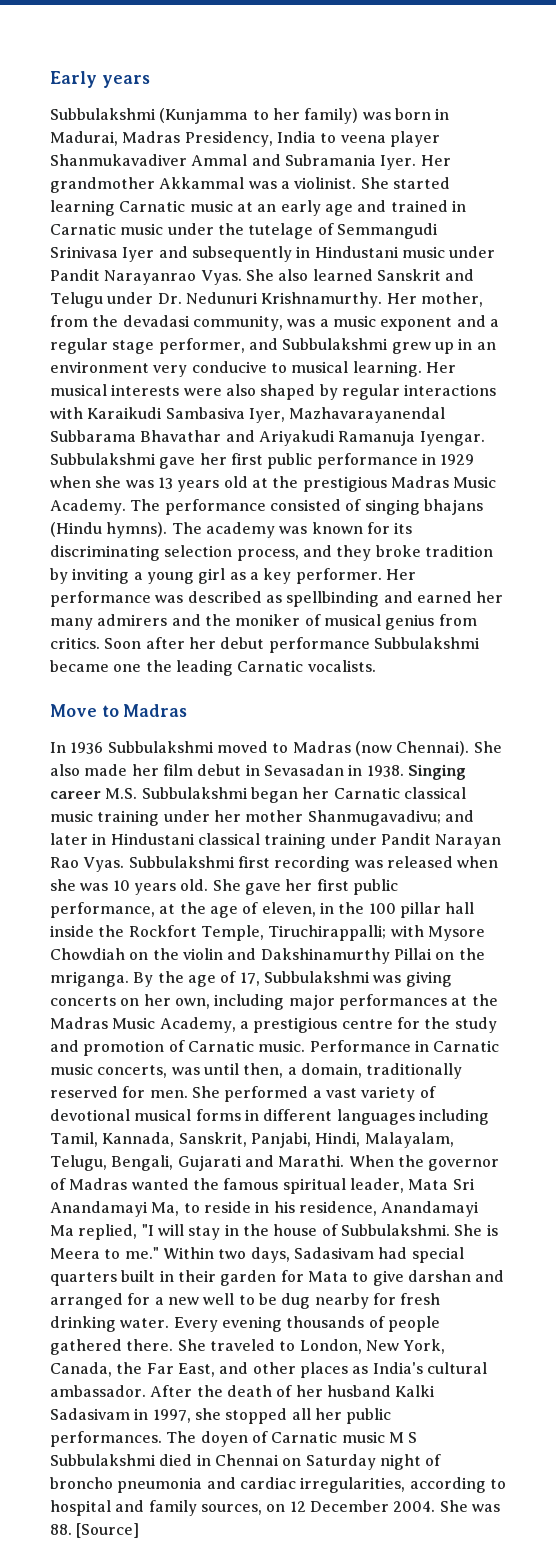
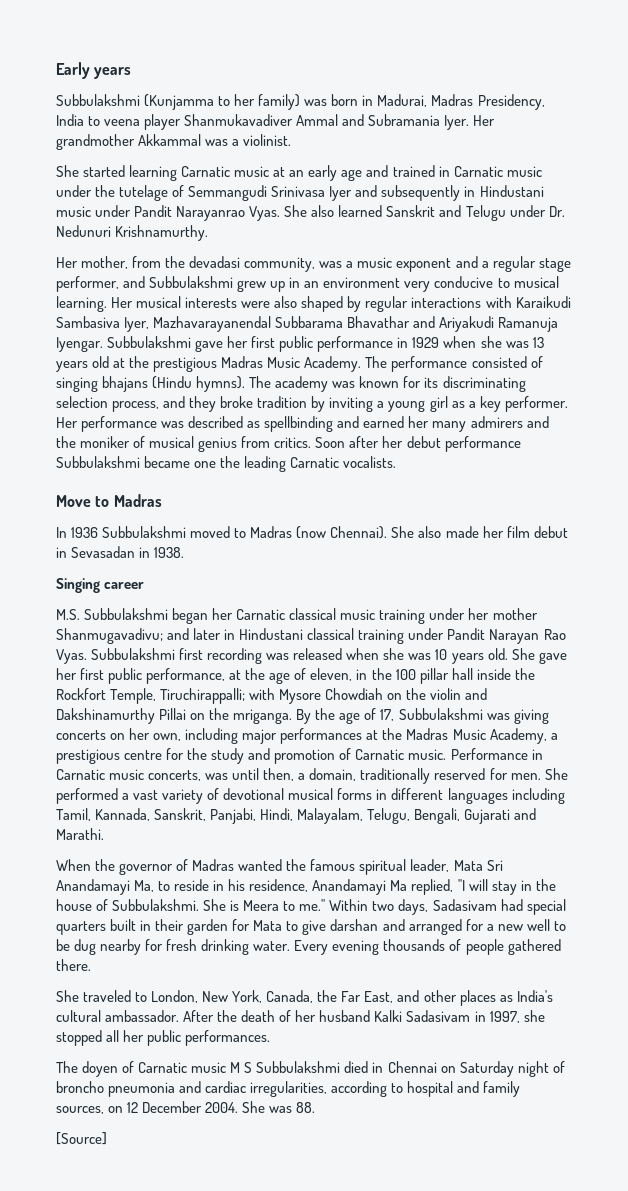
(357, 183) none -> (292, 140) //
(383, 300) none -> (209, 233) //
(404, 771) none -> (185, 552) //
(101, 795) none -> (145, 585) //
(345, 1161) none -> (104, 834) //
(174, 1345) none -> (91, 965) //
(162, 1439) none -> (271, 1038) //
(72, 1529) none -> (316, 1107) //

